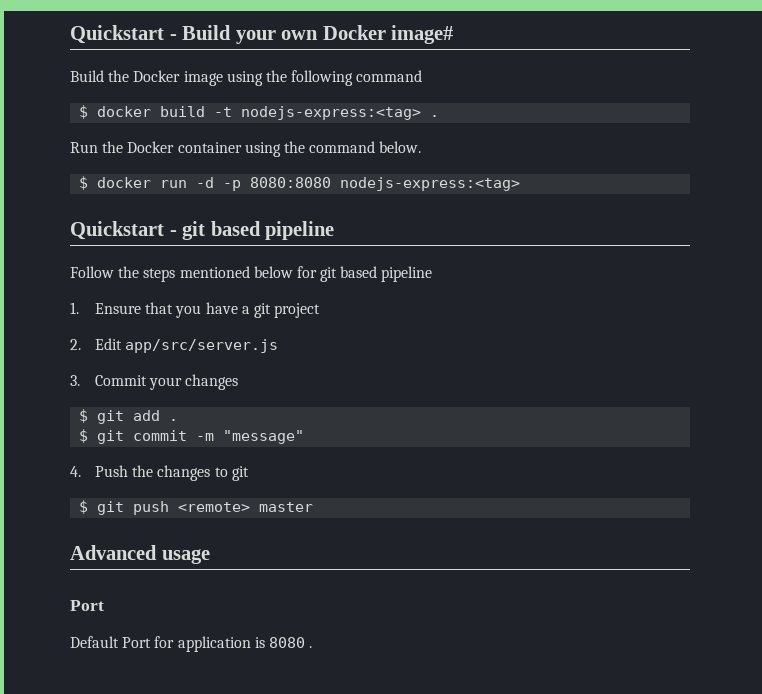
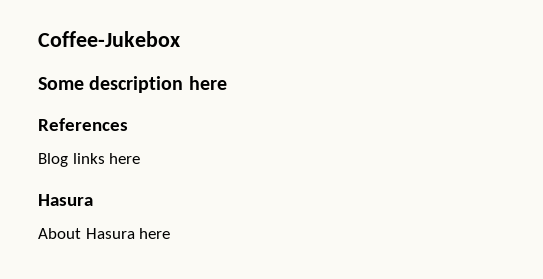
[70,25,454,44] [70,70,423,86] [79,105,440,120] [70,141,422,157] [79,176,521,191] [70,221,335,240] [70,266,433,282] [70,302,321,318] [70,338,279,353] [70,374,239,390] [79,409,179,424] [79,429,305,444] [70,465,249,481] [79,500,314,515] [70,545,210,564] [70,600,104,611] [70,636,313,652] Quickstart - Build your own Docker image# // Build the Docker image using the following command // $ docker build -t nodejs-express:<tag> . // Run the Docker container using the command below. // $ docker run -d -p 8080:8080 nodejs-express:<tag> // Quickstart - git based pipeline // Follow the steps mentioned below for git based pipeline // 1. Ensure that you have a git project // 2. Edit app/src/server.js // 3. Commit your changes // $ git add . // $ git commit -m "message" // 4. Push the changes to git // $ git push <remote> master // Advanced usage // Port // Default Port for application is 8080 . -> [38,31,180,47] [38,76,227,93] [38,118,128,131] [38,153,141,167] [38,194,93,206] [38,228,171,239] Coffee-Jukebox // Some description here // References // Blog links here // Hasura // About Hasura here

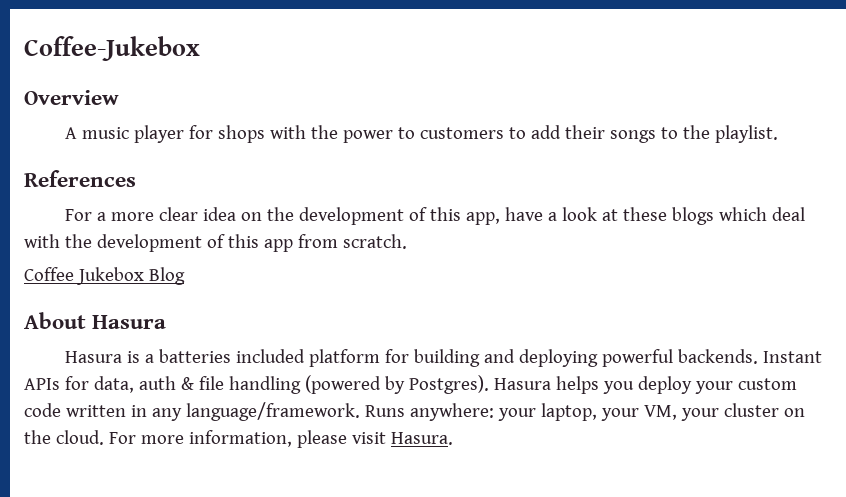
[38,76,227,93] [38,118,128,131] [38,153,141,167] [38,194,93,206] [38,228,171,239] Some description here // References // Blog links here // Hasura // About Hasura here -> [24,90,119,105] [64,125,778,143] [24,170,136,187] [64,207,805,225] [24,234,407,252] [24,267,185,285] [24,312,167,329] [64,349,822,367] [24,375,797,394] [24,402,805,421] [24,430,453,448] Overview // A music player for shops with the power to customers to add their songs to the playlist. // References // For a more clear idea on the development of this app, have a look at these blogs which deal with the development of this app from scratch. // Coffee Jukebox Blog // About Hasura // Hasura is a batteries included platform for building and deploying powerful backends. Instant APIs for data, auth & file handling (powered by Postgres). Hasura helps you deploy your custom code written in any language/framework. Runs anywhere: your laptop, your VM, your cluster on the cloud. For more information, please visit Hasura.

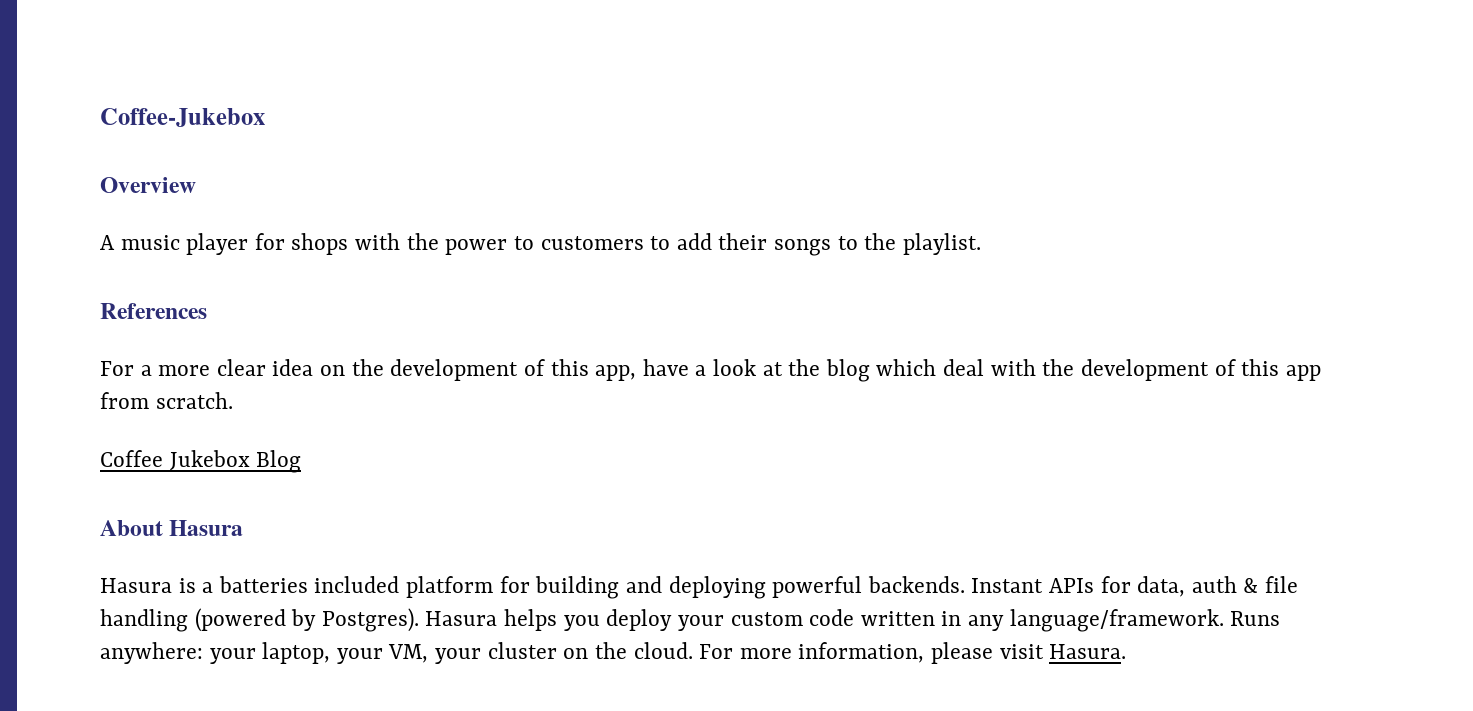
[622,207,714,225] these blogs -> [788,359,870,382] the blog

